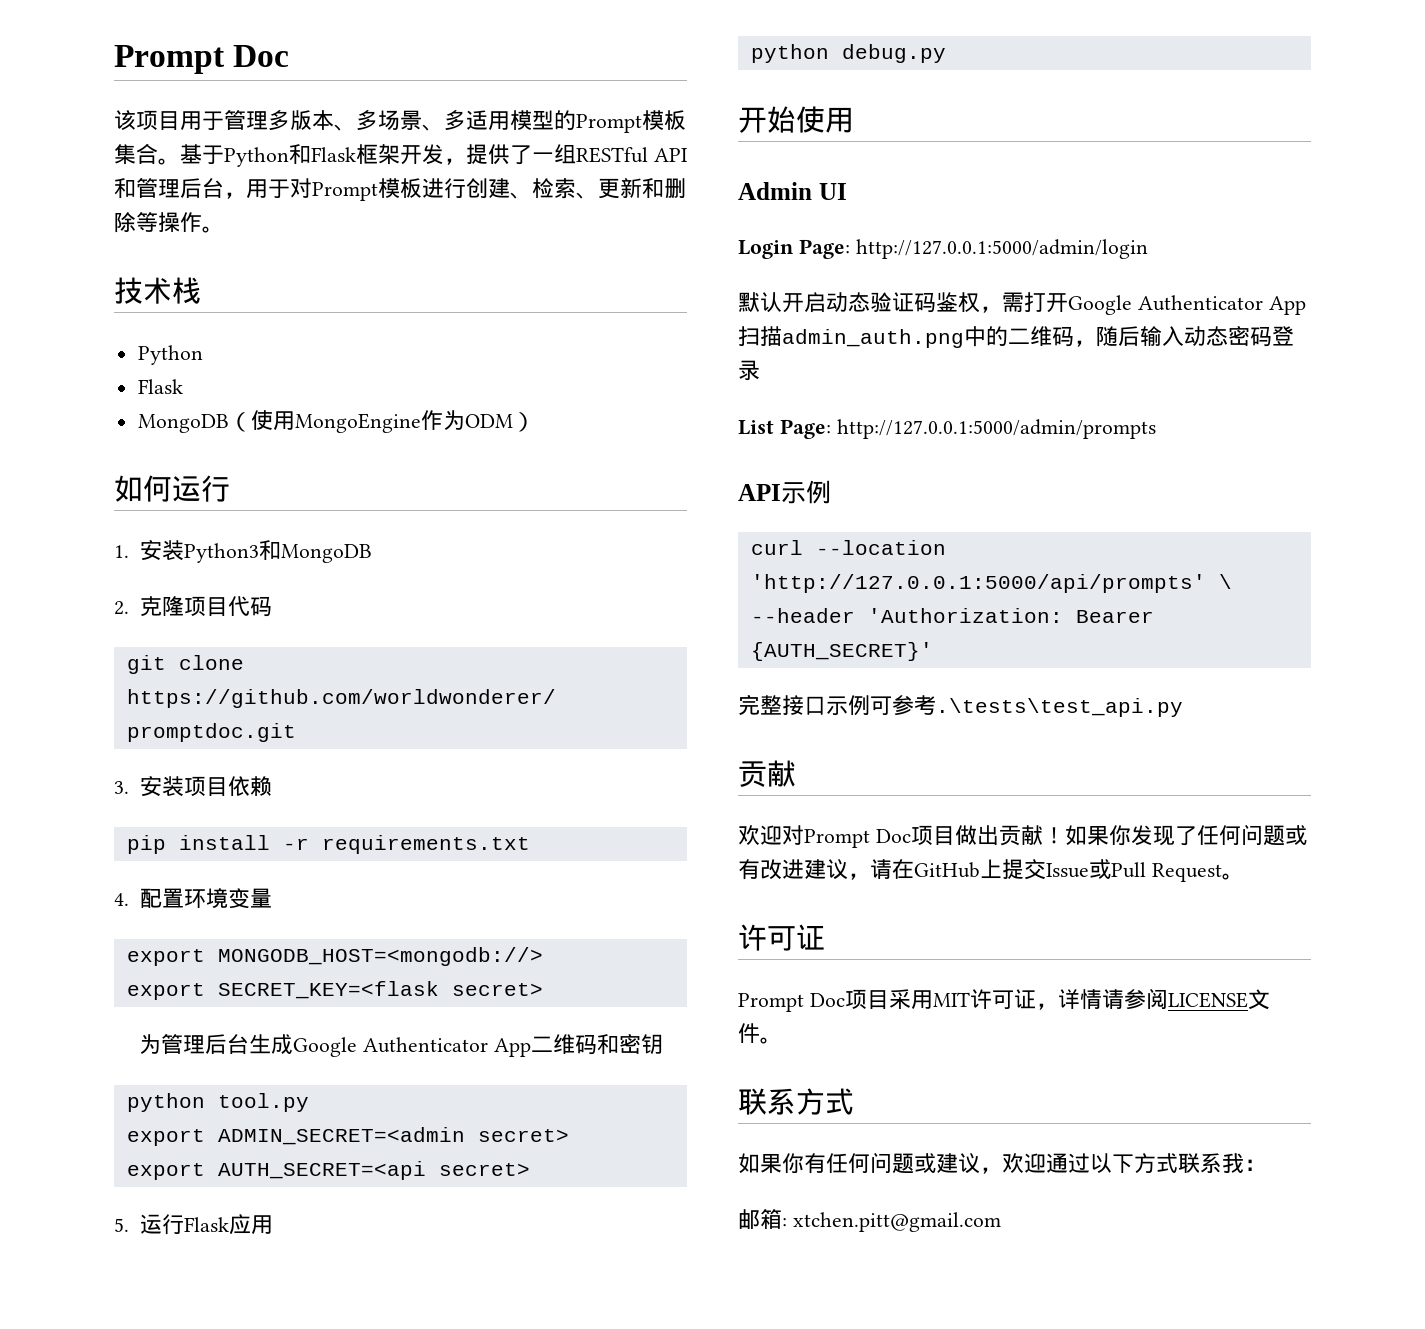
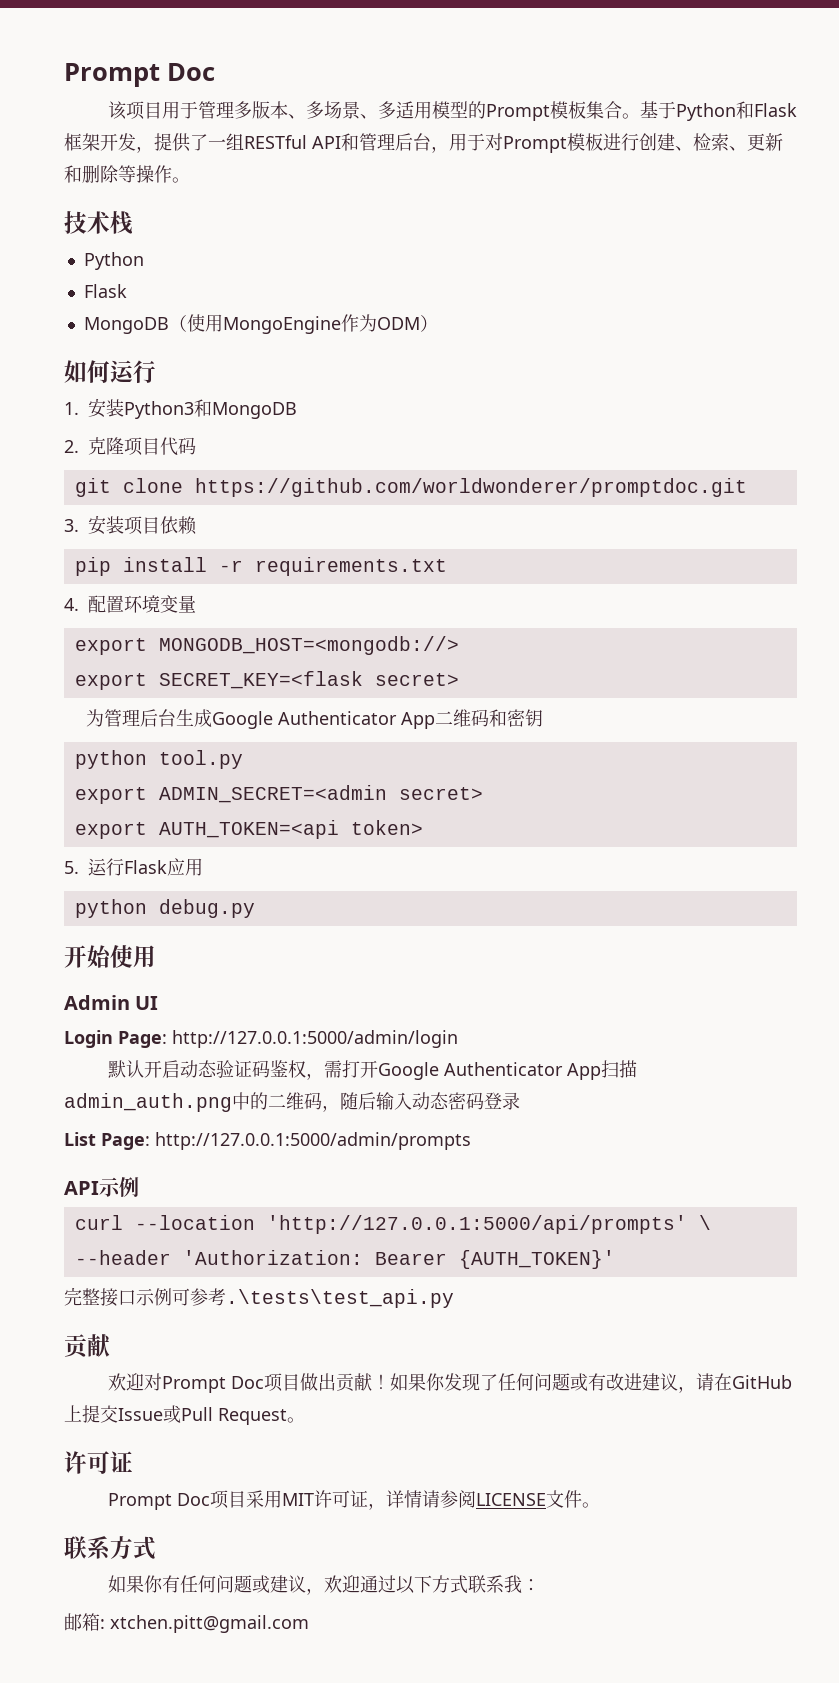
[217,1161,530,1180] AUTH_SECRET=<api secret> -> [158,820,423,839] AUTH_TOKEN=<api token>
[750,642,933,661] {AUTH_SECRET}' -> [458,1250,615,1269] {AUTH_TOKEN}'

